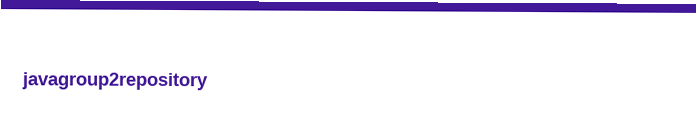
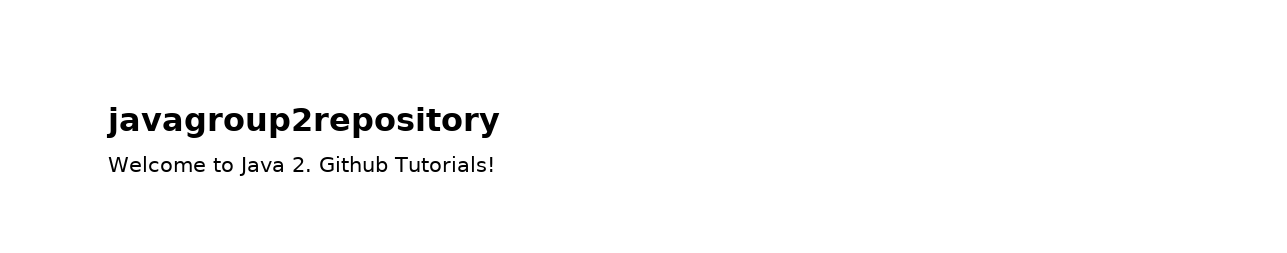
(208, 81) none -> [108,156,495,176] // Welcome to Java 2. Github Tutorials!

